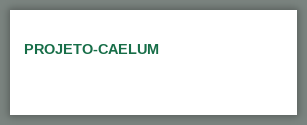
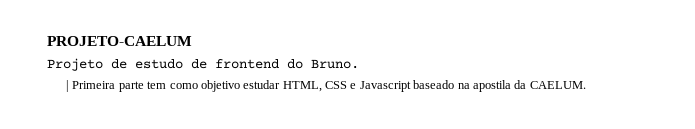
(159, 49) none -> [47,58,359,71] [66,80,586,92] // Projeto de estudo de frontend do Bruno. // | Primeira parte tem como objetivo estudar HTML, CSS e Javascript baseado na apostila da CAELUM.

